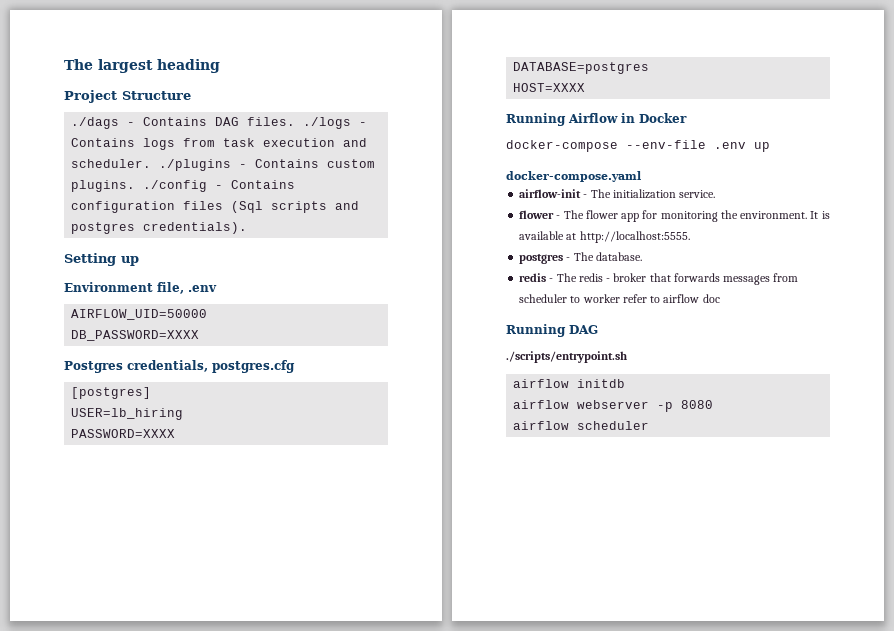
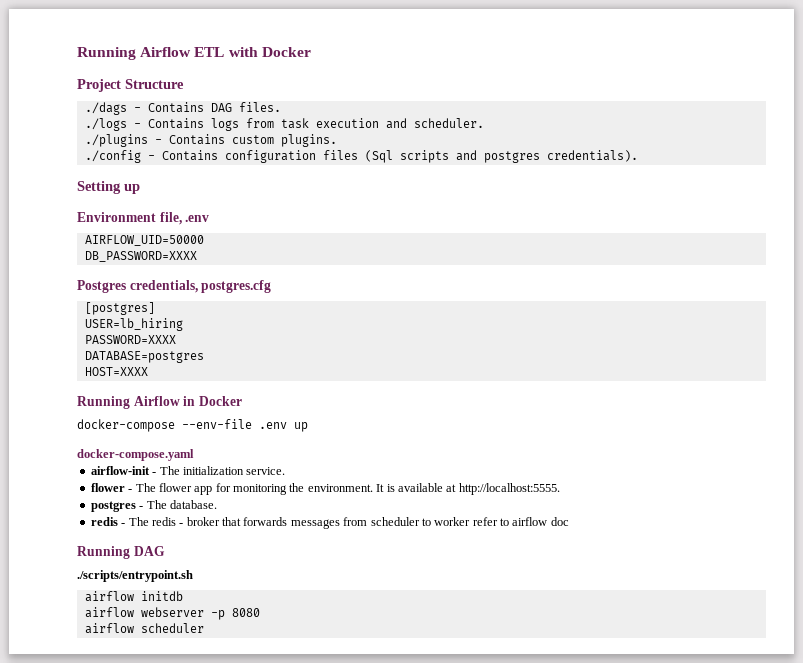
[64,59,220,73] The largest heading -> [77,47,311,60] Running Airflow ETL with Docker
(296, 121) none -> (281, 107) //
(152, 163) none -> (484, 123) //
(136, 186) none -> (337, 140) //

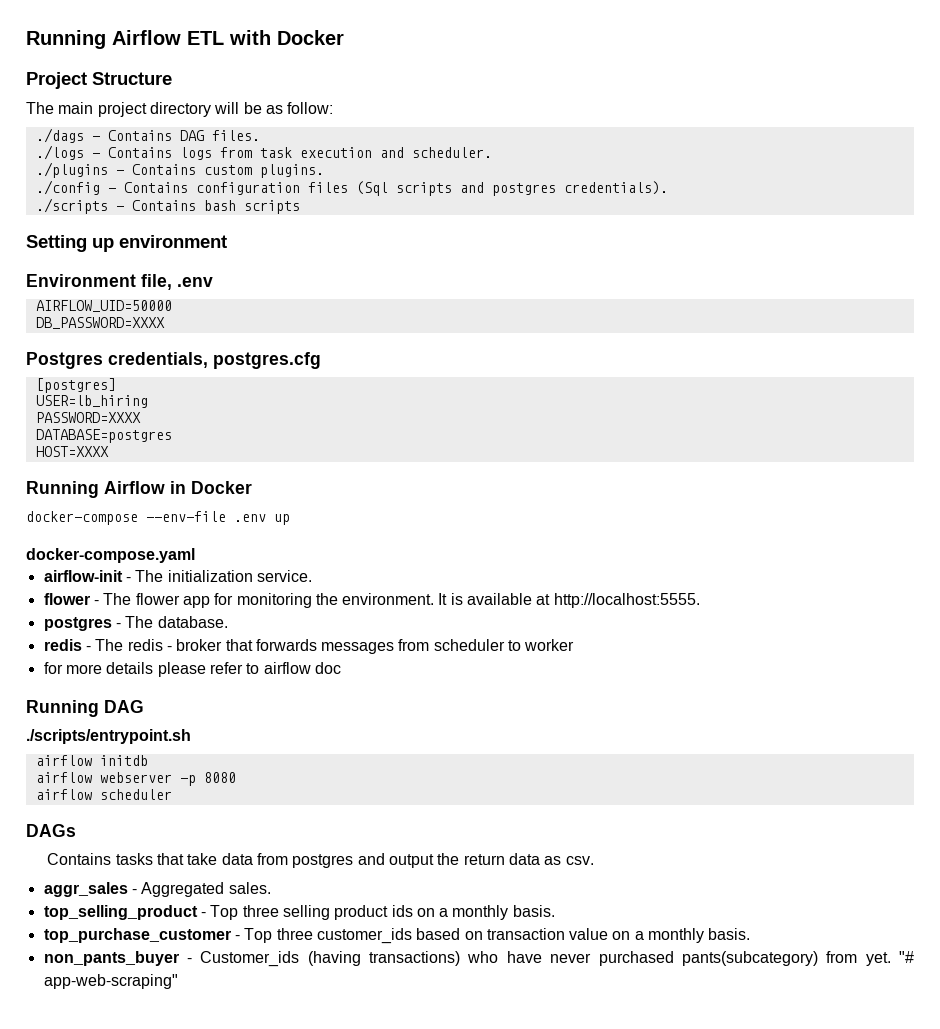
(184, 84) none -> [26,102,334,117] // The main project directory will be as follow:
(638, 156) none -> [35,198,300,214] // ./scripts - Contains bash scripts
(140, 189) none -> [119,235,227,248] environment
(471, 521) none -> [43,662,206,677] // for more details please
(204, 628) none -> [26,824,76,837] [47,853,594,868] [43,882,271,897] [43,905,555,920] [43,928,751,944] [43,951,915,967] [43,974,178,989] // DAGs // Contains tasks that take data from postgres and output the return data as csv. // aggr_sales - Aggregated sales. // top_selling_product - Top three selling product ids on a monthly basis. // top_purchase_customer - Top three customer_ids based on transaction value on a monthly basis. // non_pants_buyer - Customer_ids (having transactions) who have never purchased pants(subcategory) from yet. "# app-web-scraping"

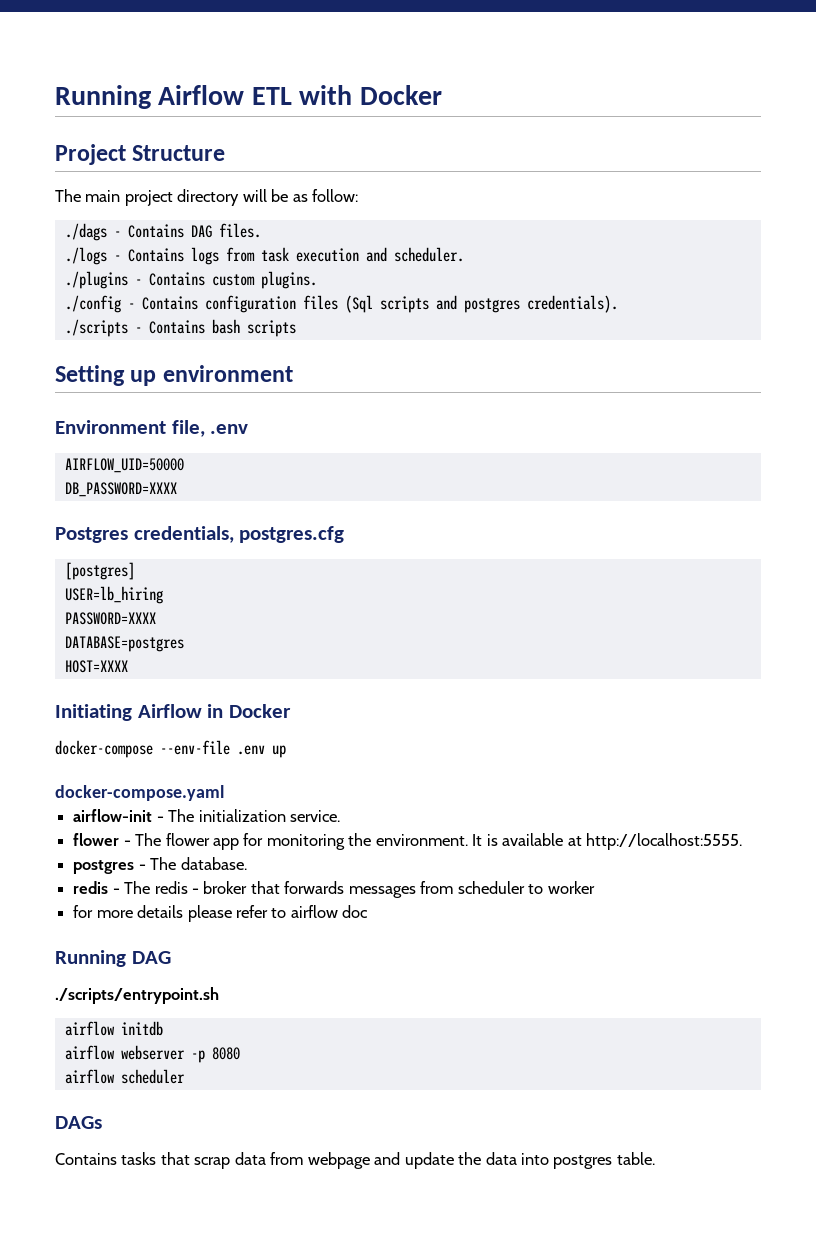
[26,481,99,498] Running -> [55,704,132,721] Initiating
[187,853,218,865] take -> [194,1157,231,1169] scrap
[292,853,594,868] [43,882,271,897] [43,905,555,920] [43,928,751,944] [43,951,915,967] [43,974,178,989] postgres and output the return data as csv. // aggr_sales - Aggregated sales. // top_selling_product - Top three selling product ids on a monthly basis. // top_purchase_customer - Top three customer_ids based on transaction value on a monthly basis. // non_pants_buyer - Customer_ids (having transactions) who have never purchased pants(subcategory) from yet. "# app-web-scraping" -> [307,1152,655,1169] webpage and update the data into postgres table.

